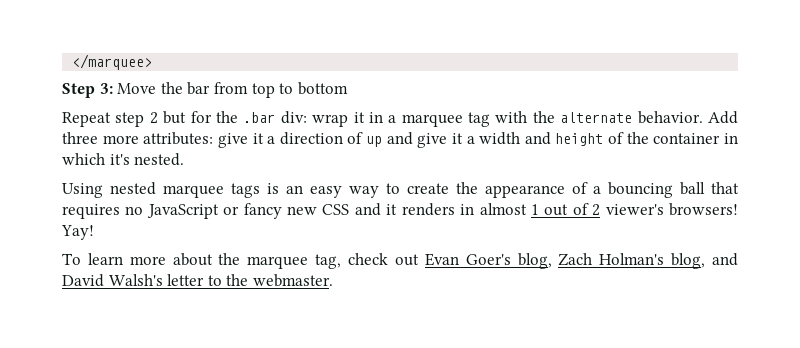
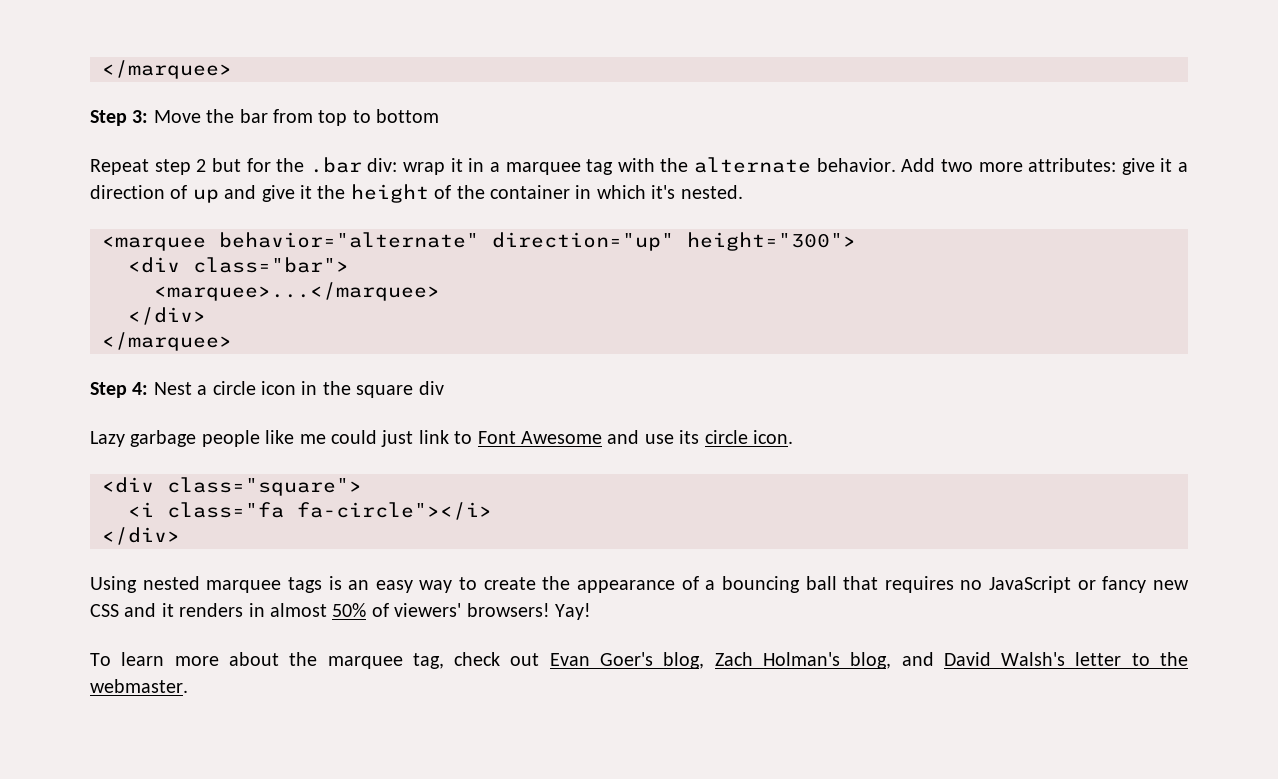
[62,132,98,144] three -> [940,159,973,172] two
[466,132,551,145] a width and -> [317,185,346,199] the
(185, 159) none -> [102,232,856,251] [128,257,349,273] [154,282,440,301] [128,307,206,325] [102,332,232,351] [90,381,444,398] [90,430,793,447] [102,477,362,496] [128,502,492,520] [102,527,180,545] // <marquee behavior="alternate" direction="up" height="300"> // <div class="bar"> // <marquee>...</marquee> // </div> // </marquee> // Step 4: Nest a circle icon in the square div // Lazy garbage people like me could just link to Font Awesome and use its circle icon. // <div class="square"> // <i class="fa fa-circle"></i> // </div>
[530,203,664,216] 1 out of 2 viewer's -> [332,603,462,617] 50% of viewers'

